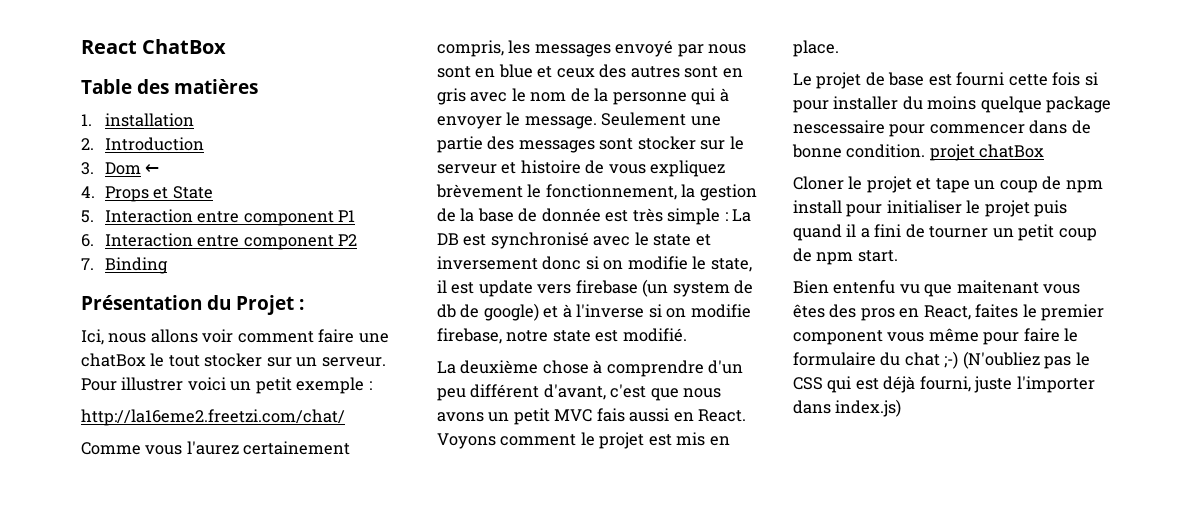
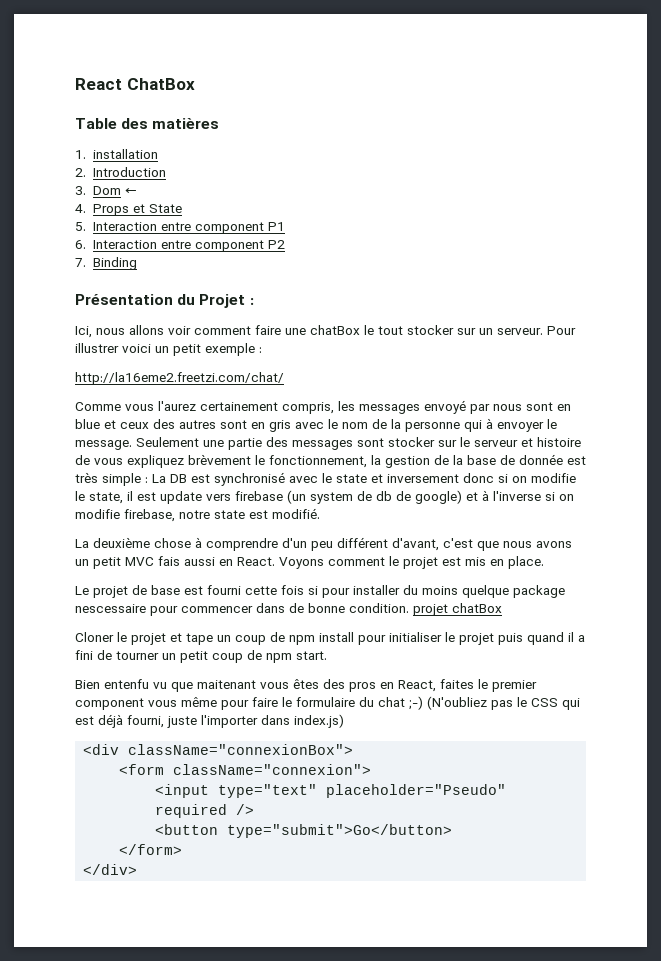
(902, 408) none -> [83,744,354,755] [119,764,372,775] [155,784,507,798] [155,804,255,818] [155,824,453,838] [119,844,183,855] [83,864,138,875] // <div className="connexionBox"> // <form className="connexion"> // <input type="text" placeholder="Pseudo" required /> // <button type="submit">Go</button> // </form> // </div>

